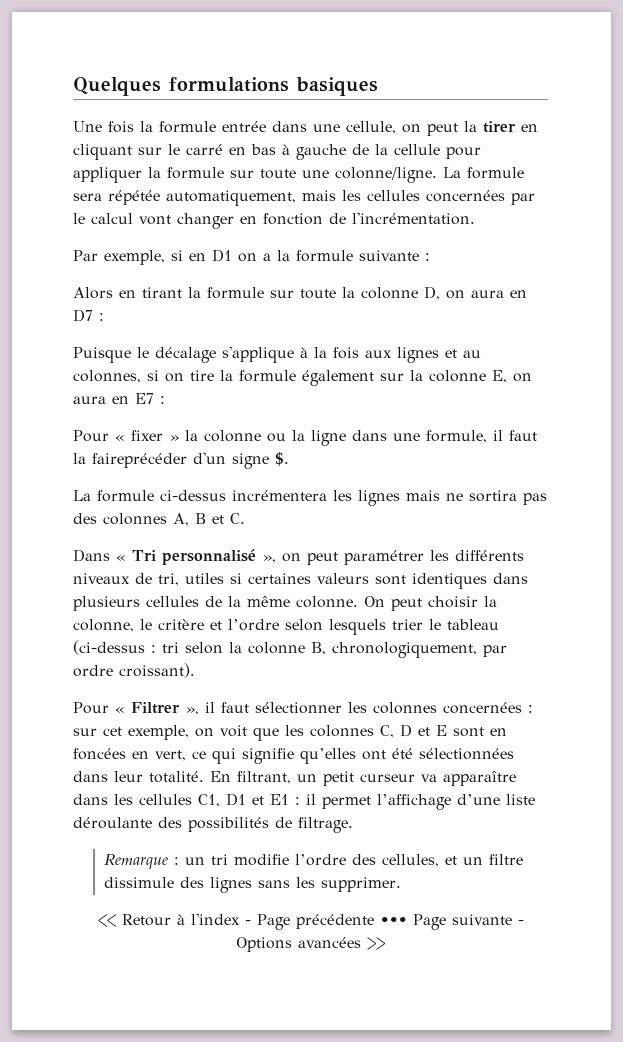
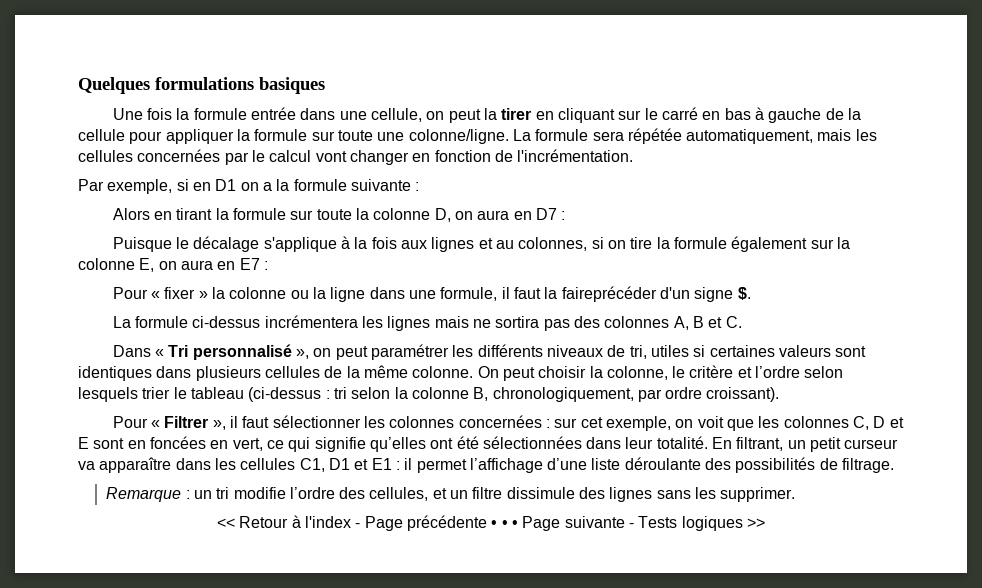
[379,917,407,925] ••• -> [491,520,518,528] • • •
[236,937,361,952] Options avancées -> [638,516,743,531] Tests logiques

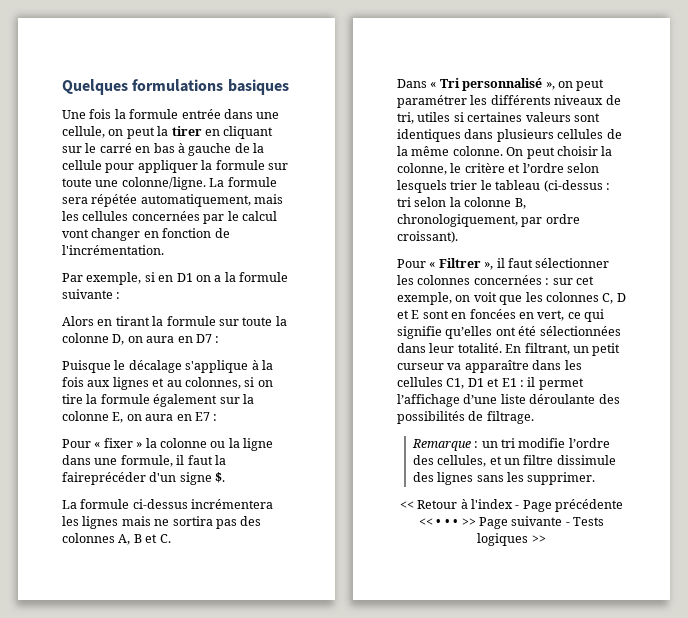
(488, 523) none -> [419,518,433,526] <<
(518, 524) none -> [461,518,476,526] >>

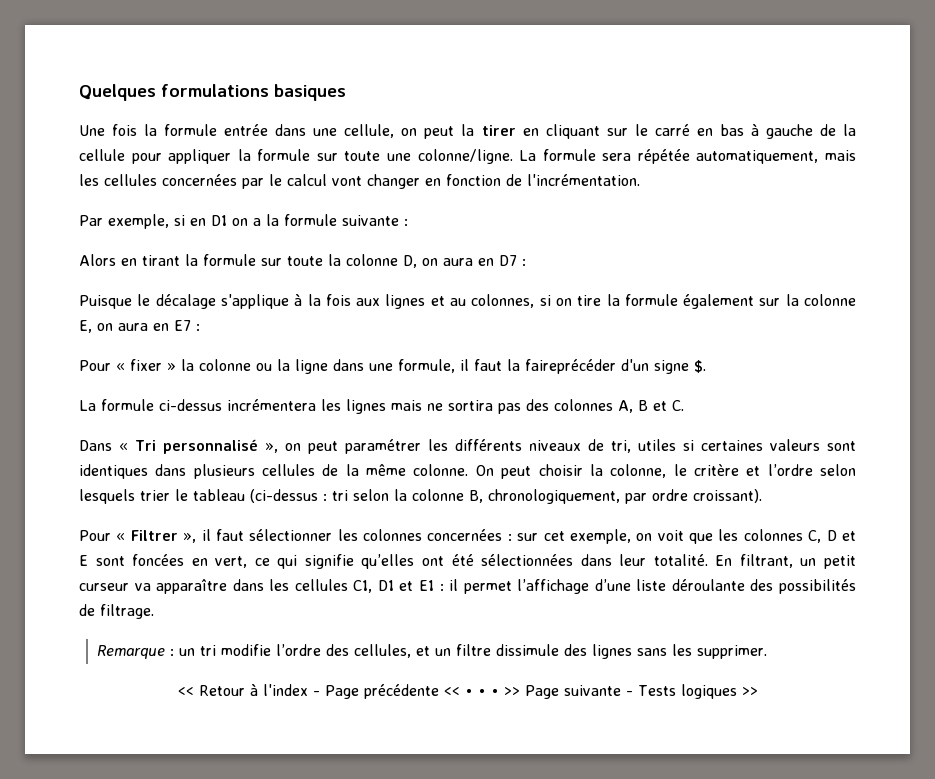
[451,312,467,319] en -> (125, 561) none

